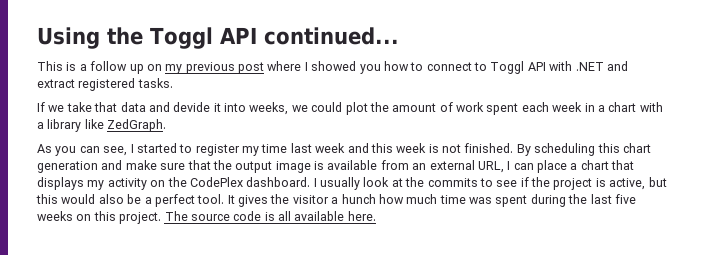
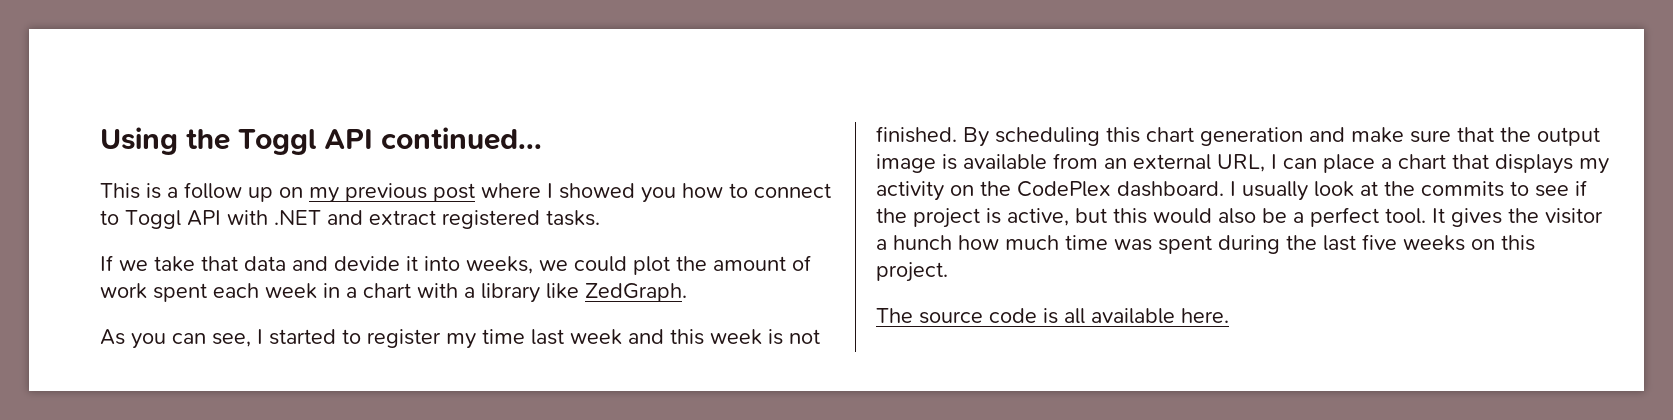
(162, 218) none -> (948, 272) //

